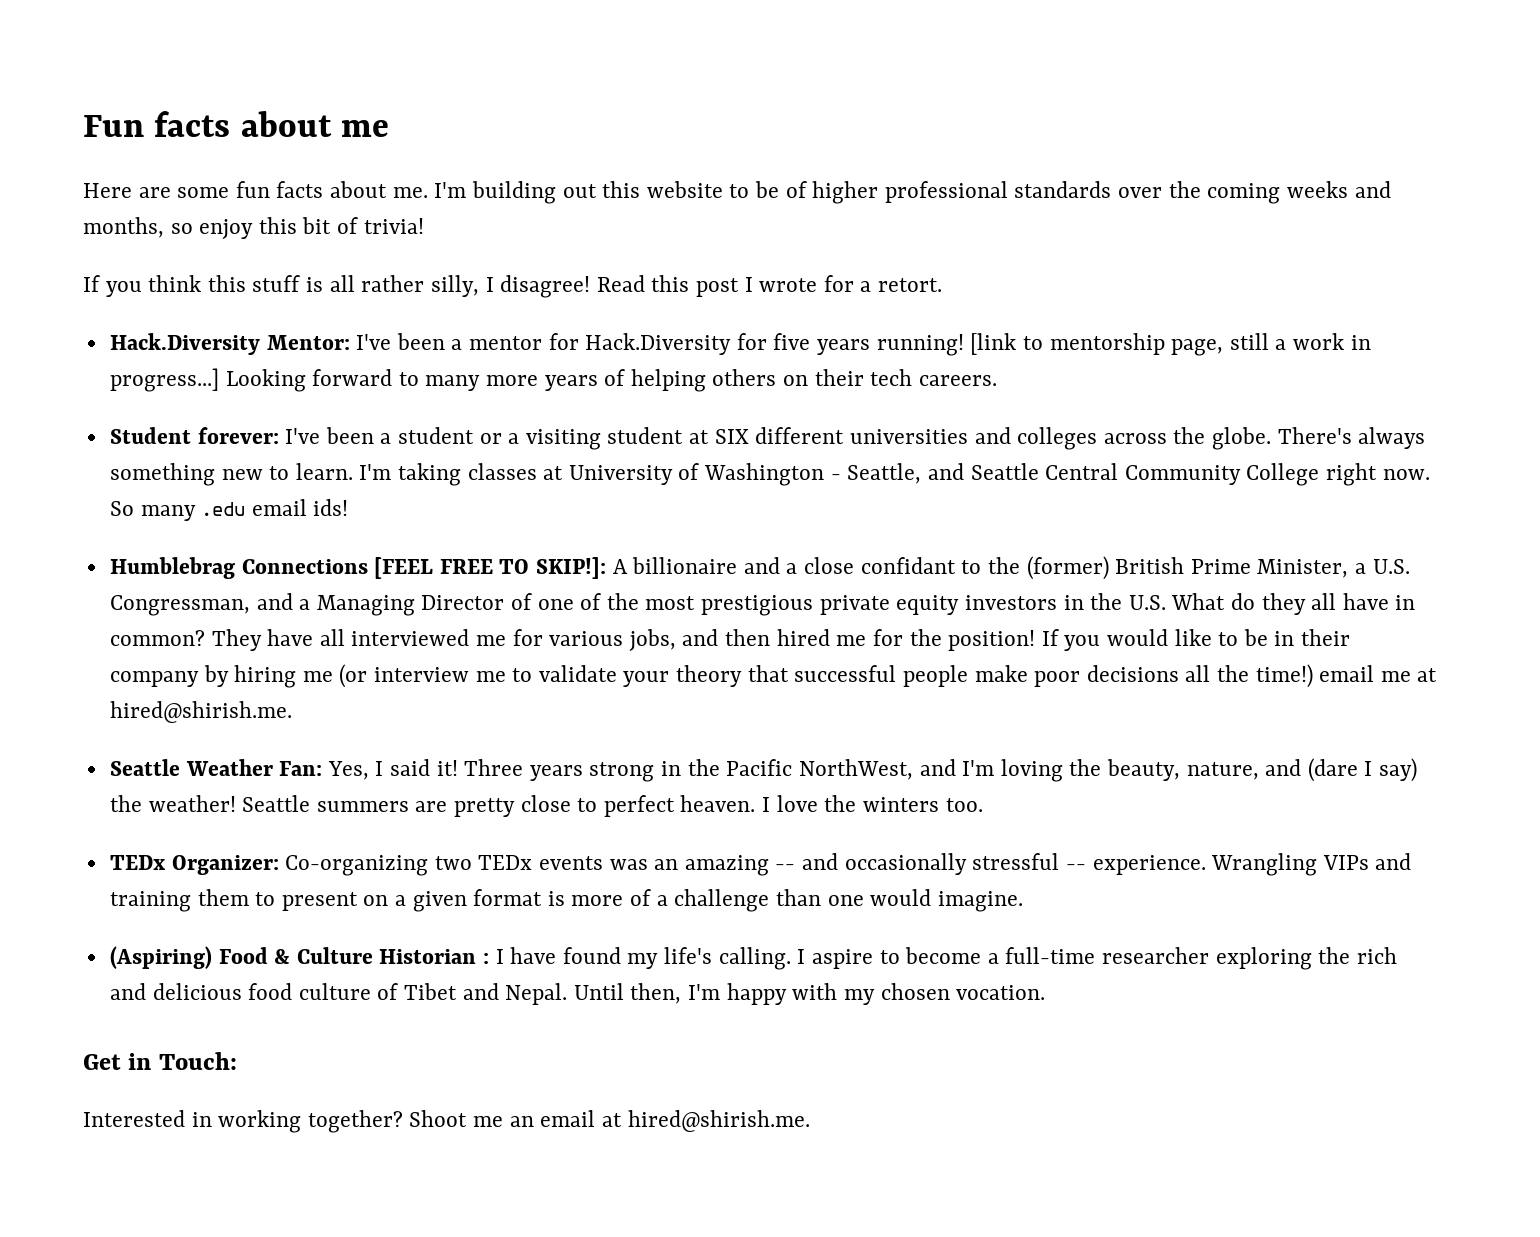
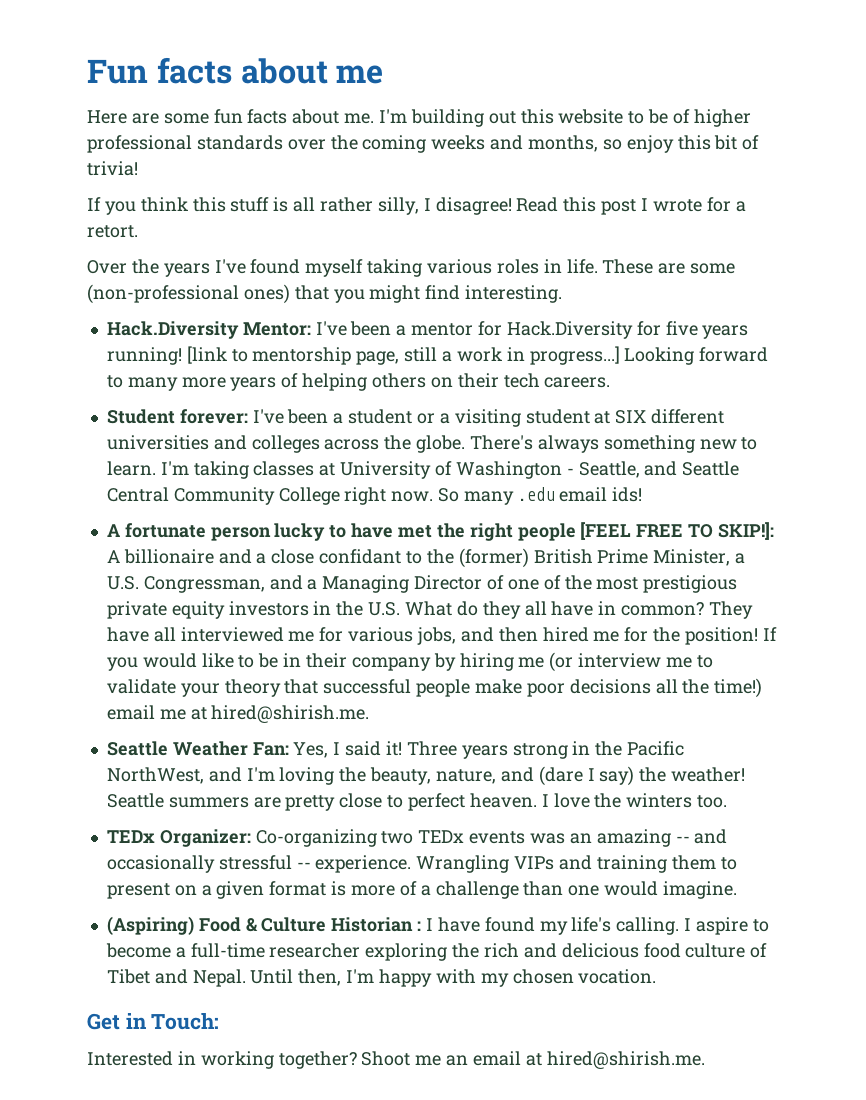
(943, 285) none -> [87,259,736,277] [87,284,563,304] // Over the years I've found myself taking various roles in life. These are some (non-professional ones) that you might find interesting.
[109,557,368,579] Humblebrag Connections -> [106,523,576,541] A fortunate person lucky to have met the right people

